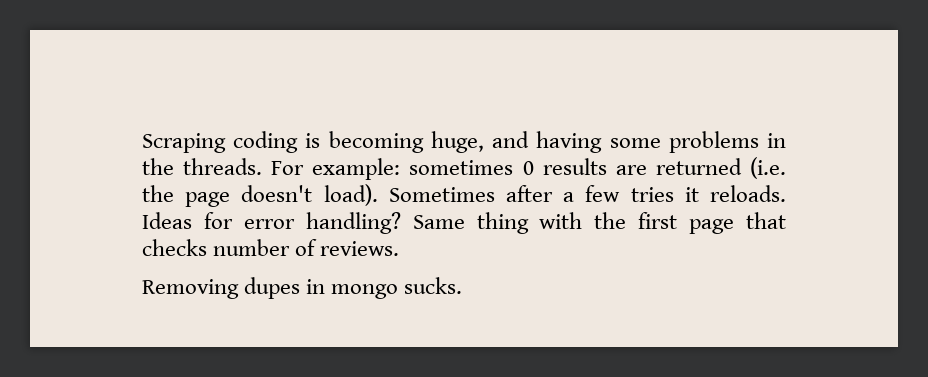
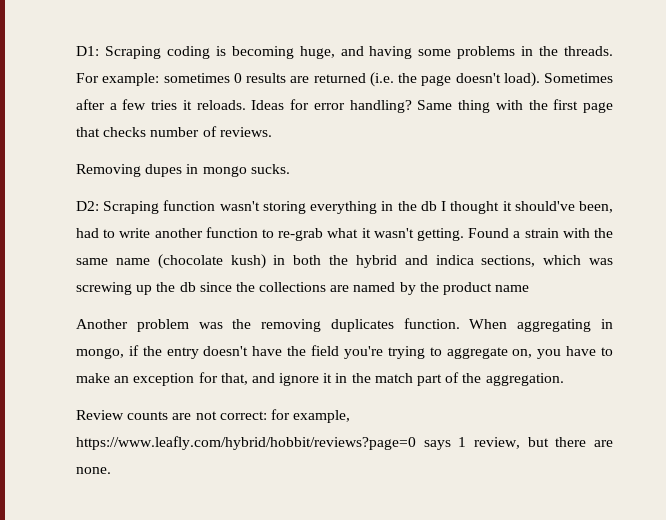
(142, 143) none -> [76,46,99,56] D1:
(463, 285) none -> [76,200,613,214] [76,227,613,241] [76,254,613,269] [76,282,530,295] [76,318,613,332] [76,345,614,359] [76,372,564,386] [76,409,351,423] [76,436,614,450] [76,467,111,474] // D2: Scraping function wasn't storing everything in the db I thought it should've been, had to write another function to re-grab what it wasn't getting. Found a strain with the same name (chocolate kush) in both the hybrid and indica sections, which was screwing up the db since the collections are named by the product name // Another problem was the removing duplicates function. When aggregating in mongo, if the entry doesn't have the field you're trying to aggregate on, you have to make an exception for that, and ignore it in the match part of the aggregation. // Review counts are not correct: for example, https://www.leafly.com/hybrid/hobbit/reviews?page=0 says 1 review, but there are none.

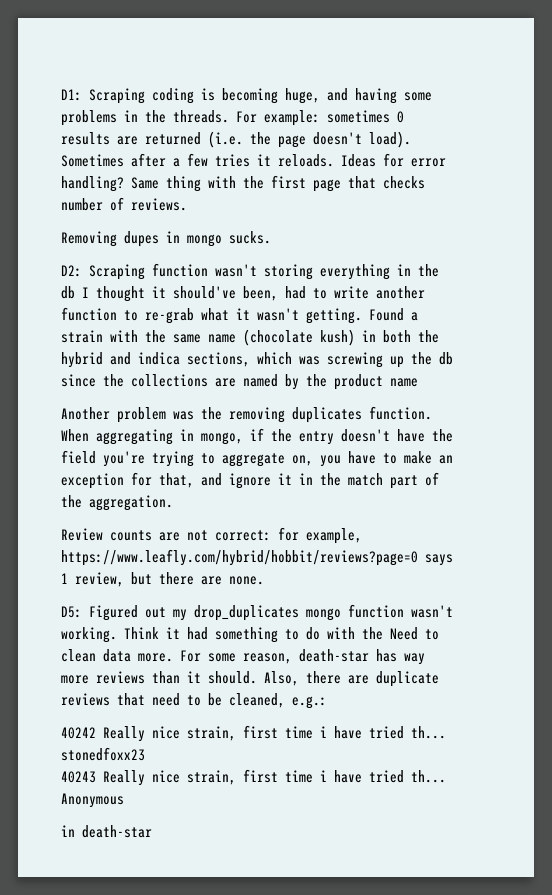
(111, 470) none -> [61,604,453,621] [61,627,439,643] [61,649,425,665] [61,671,439,687] [61,693,327,709] [61,725,446,742] [61,747,145,761] [61,769,446,786] [61,793,124,808] [61,825,152,838] // D5: Figured out my drop_duplicates mongo function wasn't working. Think it had something to do with the Need to clean data more. For some reason, death-star has way more reviews than it should. Also, there are duplicate reviews that need to be cleaned, e.g.: // 40242 Really nice strain, first time i have tried th... stonedfoxx23 // 40243 Really nice strain, first time i have tried th... Anonymous // in death-star

